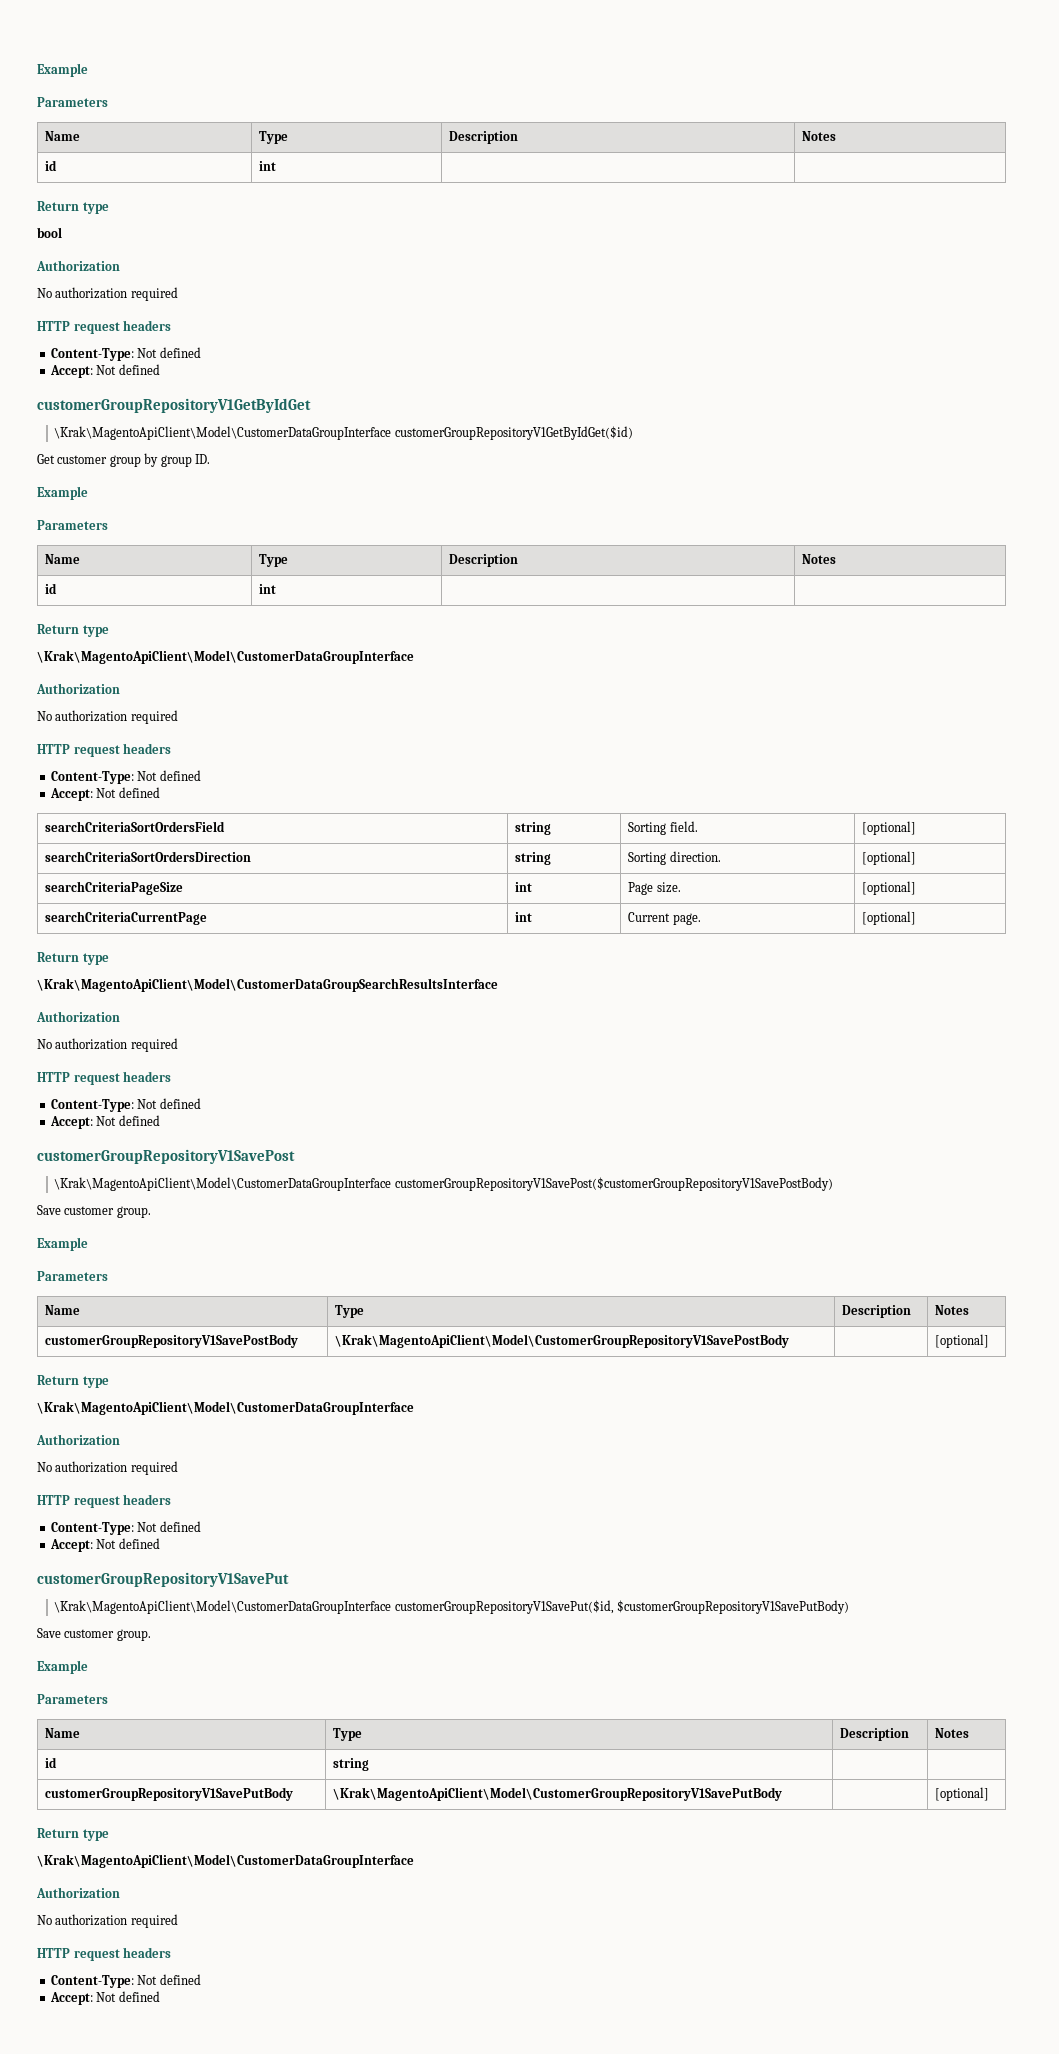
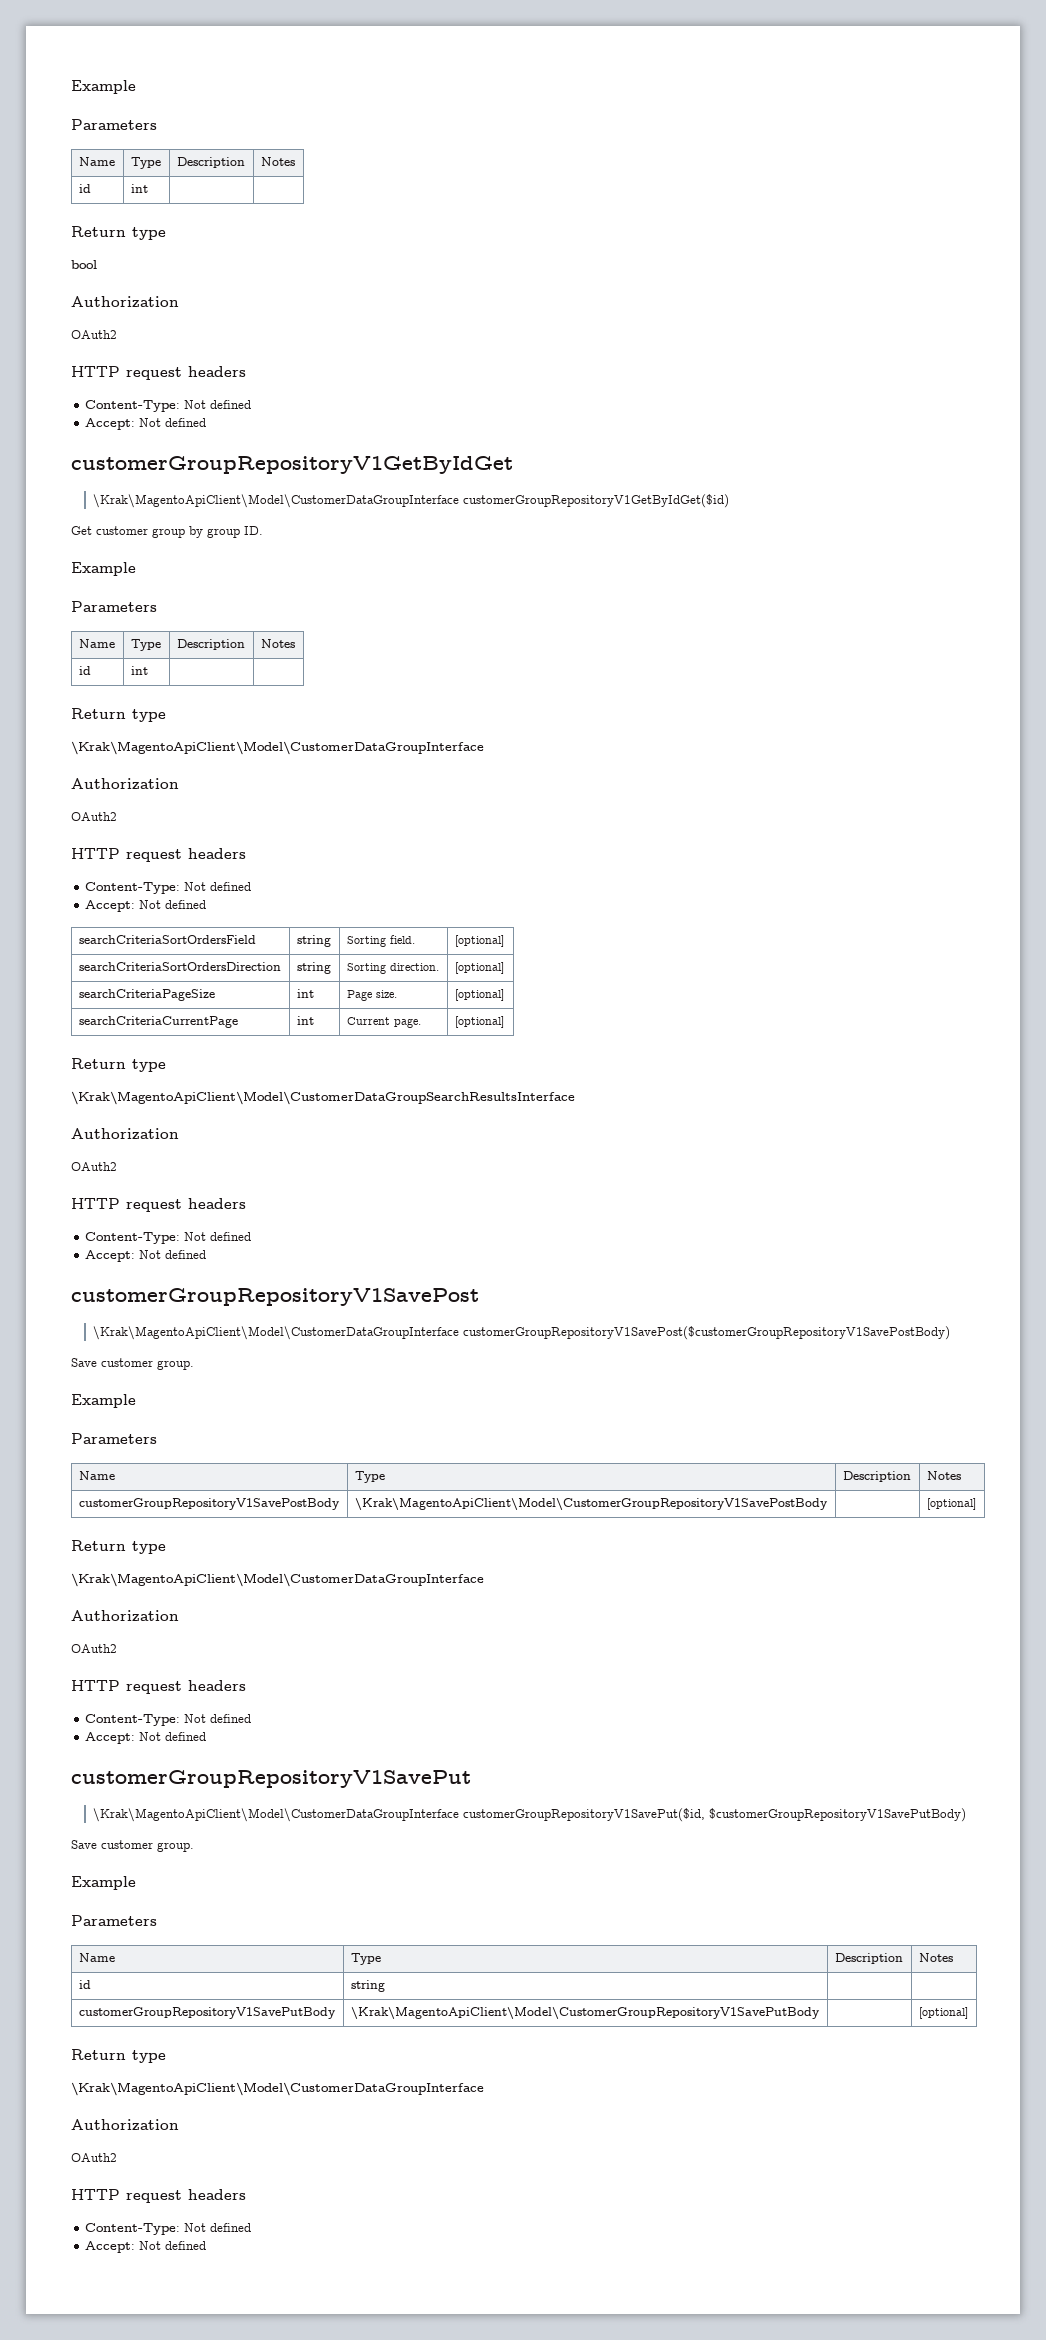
[37,287,178,301] No authorization required -> [71,330,117,339] OAuth2
[37,710,178,724] No authorization required -> [71,812,117,821] OAuth2
[37,1038,178,1052] No authorization required -> [71,1162,117,1171] OAuth2
[37,1461,178,1475] No authorization required -> [71,1644,117,1653] OAuth2
[37,1914,178,1928] No authorization required -> [71,2153,117,2162] OAuth2

